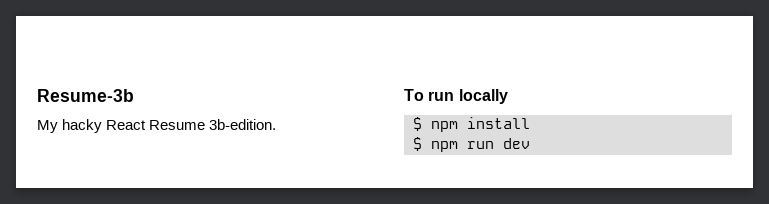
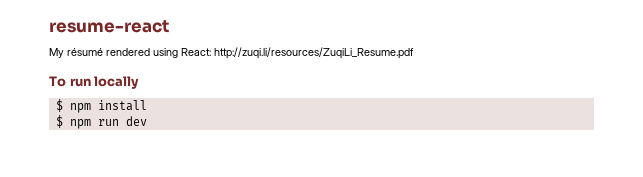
[37,89,134,102] Resume-3b -> [49,20,169,33] resume-react
[62,119,277,133] hacky React Resume 3b-edition. -> [67,47,414,59] résumé rendered using React: http://zuqi.li/resources/ZuqiLi_Resume.pdf

